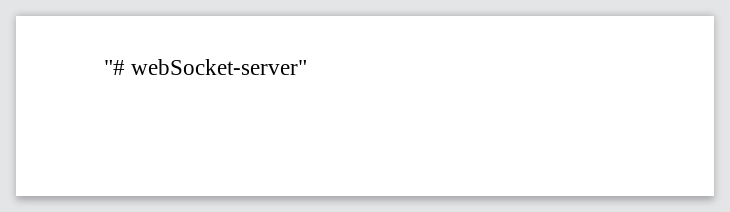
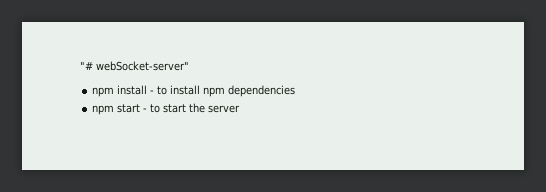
(308, 67) none -> [92,85,296,97] [92,103,241,115] // npm install - to install npm dependencies // npm start - to start the server

